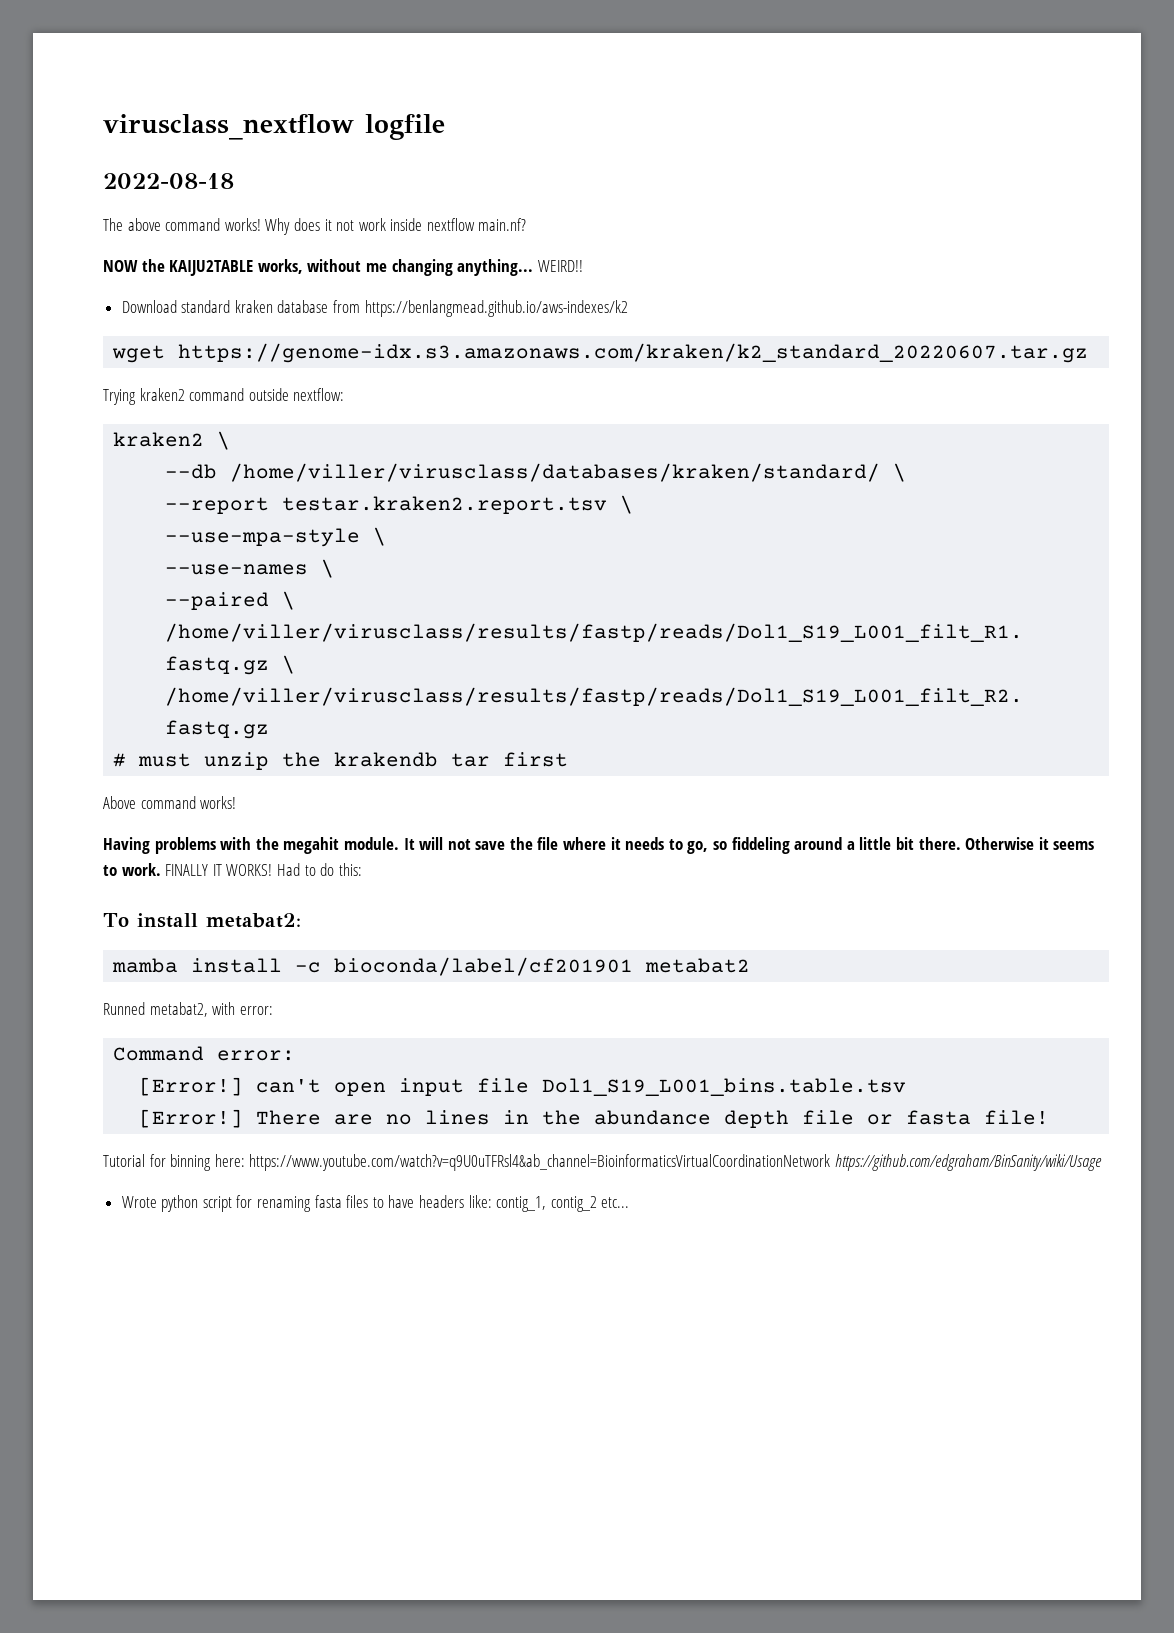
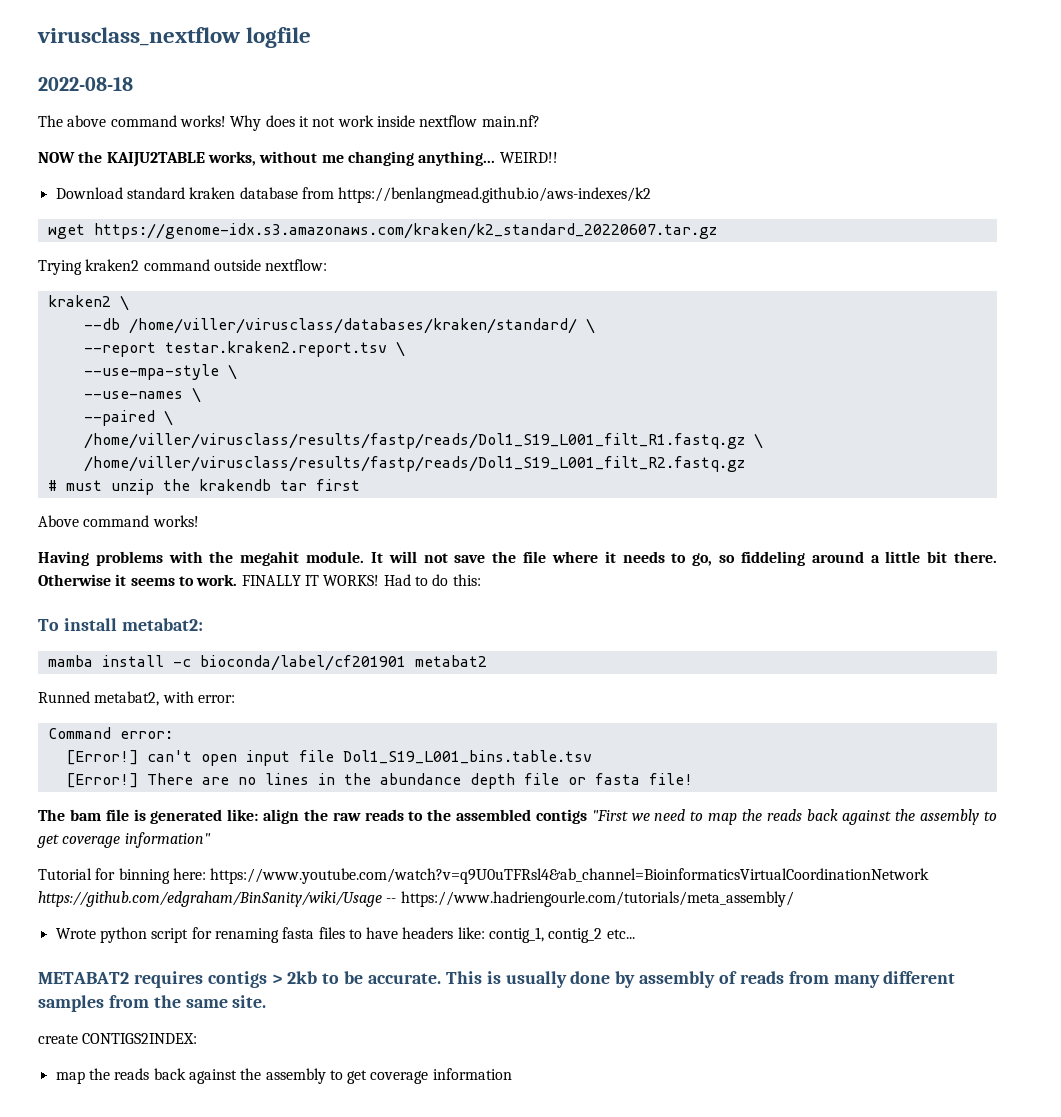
(1050, 1117) none -> [38,809,998,825] [37,832,211,848] // The bam file is generated like: align the raw reads to the assembled contigs "First we need to map the reads back against the assembly to get coverage information"
(1102, 1162) none -> [386,891,794,907] -- https://www.hadriengourle.com/tutorials/meta_assembly/
(630, 1202) none -> [38,971,956,988] [38,995,267,1012] [38,1033,198,1044] [55,1068,512,1084] // METABAT2 requires contigs > 2kb to be accurate. This is usually done by assembly of reads from many different samples from the same site. // create CONTIGS2INDEX: // map the reads back against the assembly to get coverage information

